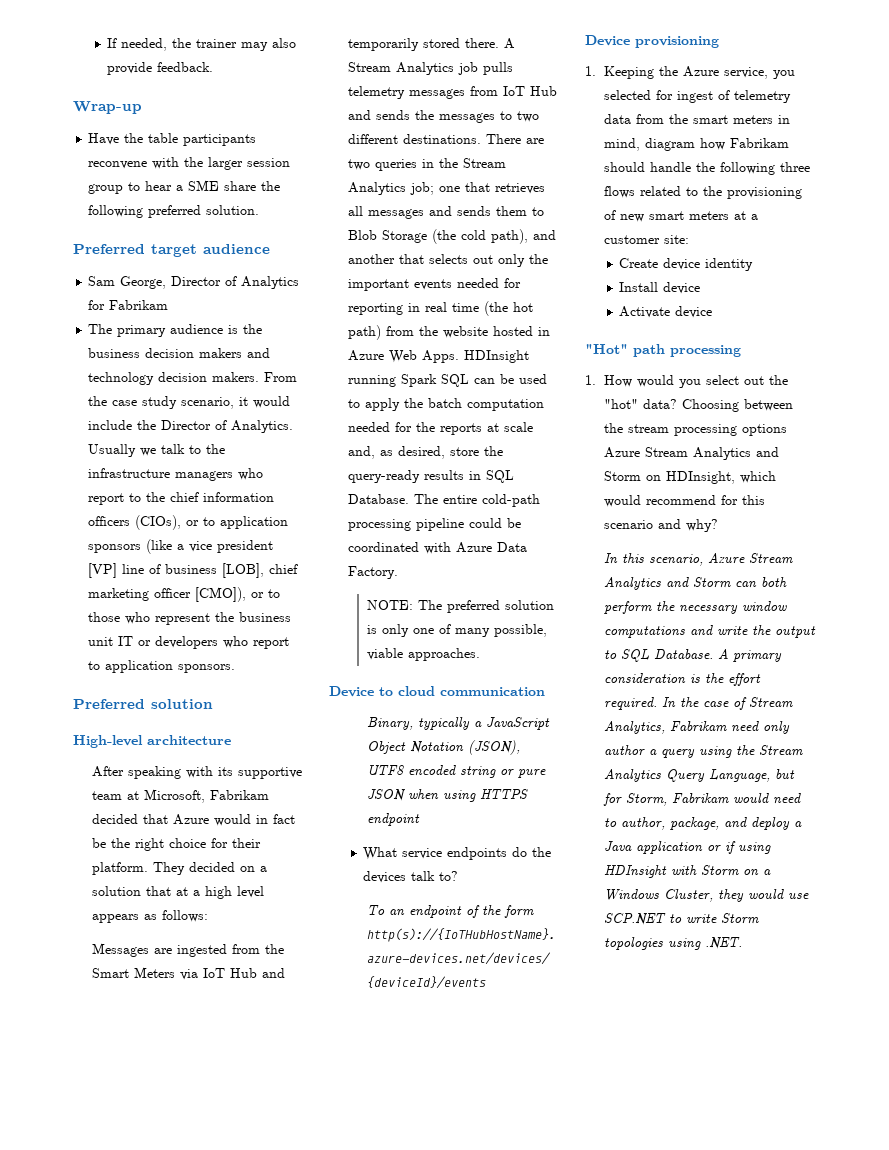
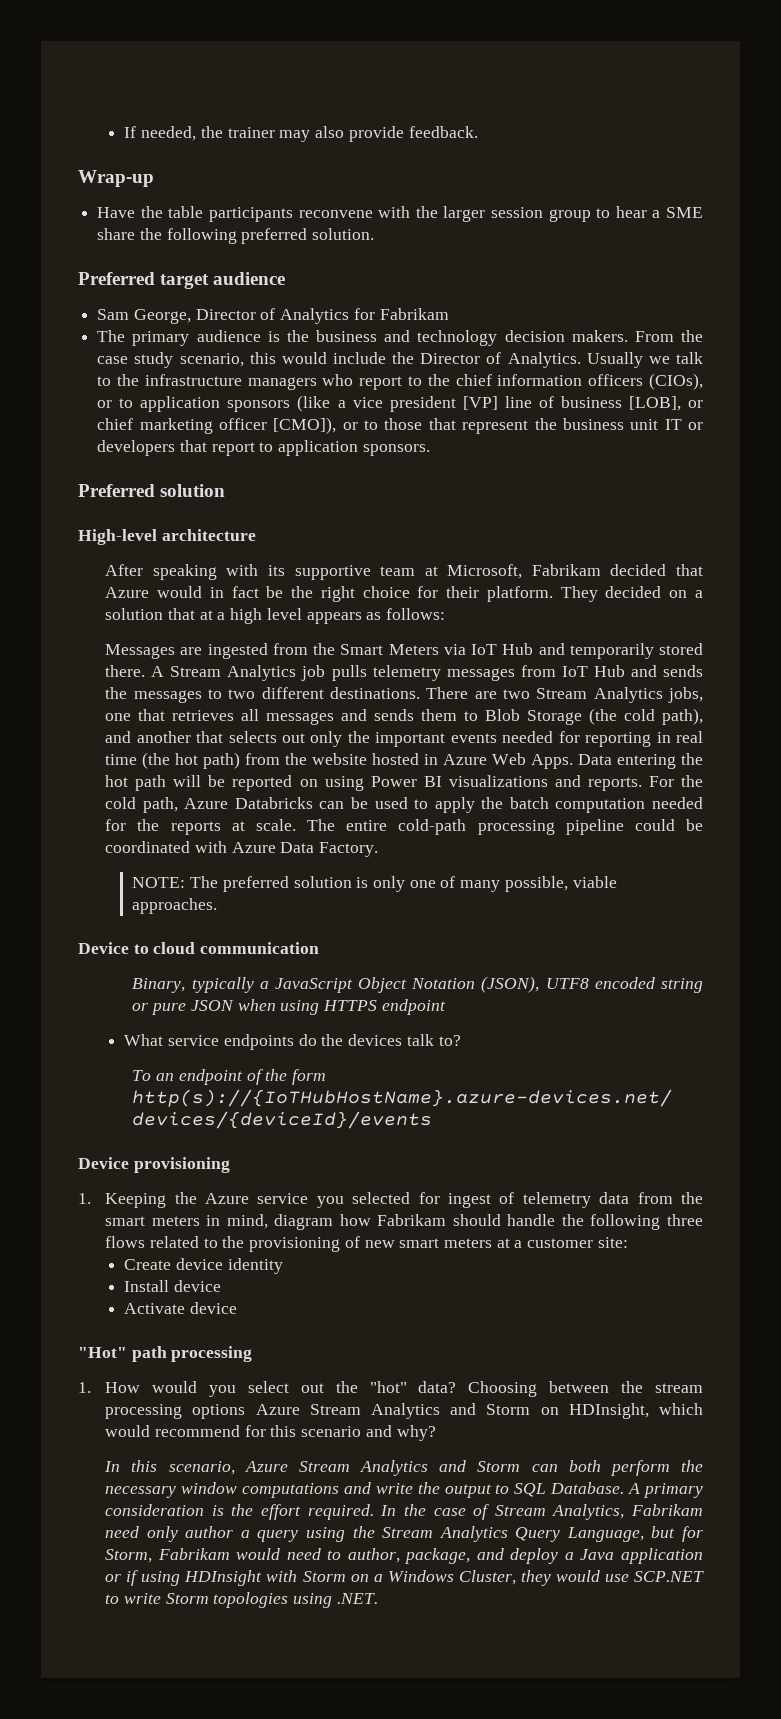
[145,348,243,358] decision makers -> (378, 336) none
[239,397,249,406] it -> [249,352,276,364] this
(265, 570) none -> [688,400,703,408] or
[125,612,151,624] who -> [428,418,456,430] that
[223,636,249,648] who -> [179,440,207,452] that
[375,158,507,171] [348,182,435,195] queries in the Stream Analytics job; -> [536,687,703,703] Stream Analytics jobs,
[464,350,530,363] [348,374,470,387] HDInsight running Spark SQL -> [578,753,703,769] [105,775,703,791] [105,797,313,813] Data entering the hot path will be reported on using Power BI visualizations and reports. For the cold path, Azure Databricks
[504,422,534,432] [348,446,504,459] [348,470,515,483] [348,494,410,504] scale and, as desired, store the query-ready results in SQL Database. -> [255,819,296,831] scale.
[724,67,769,79] service, -> [257,1193,309,1204] service

